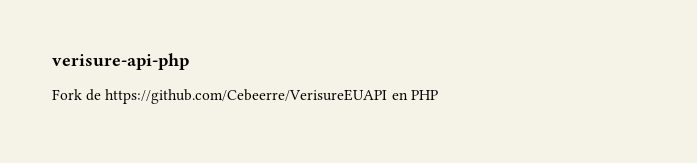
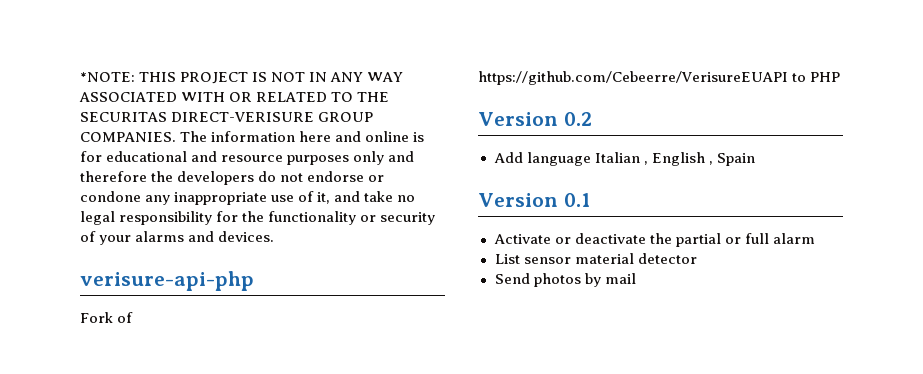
[52,53,189,70] [52,89,438,104] verisure-api-php // Fork de https://github.com/Cebeerre/VerisureEUAPI en PHP -> [80,72,404,84] [79,92,390,102] [80,112,374,122] [80,131,425,142] [80,151,415,165] [80,171,385,185] [80,191,416,205] [80,211,436,225] [80,231,275,245] [80,271,254,291] [80,312,134,323] [478,71,841,85] [478,112,592,126] [493,152,755,166] [478,193,590,207] [493,233,815,247] [494,253,697,264] [494,273,636,287] *NOTE: THIS PROJECT IS NOT IN ANY WAY ASSOCIATED WITH OR RELATED TO THE SECURITAS DIRECT-VERISURE GROUP COMPANIES. The information here and online is for educational and resource purposes only and therefore the developers do not endorse or condone any inappropriate use of it, and take no legal responsibility for the functionality or security of your alarms and devices. // verisure-api-php // Fork of https://github.com/Cebeerre/VerisureEUAPI to PHP // Version 0.2 // Add language Italian , English , Spain // Version 0.1 // Activate or deactivate the partial or full alarm // List sensor material detector // Send photos by mail

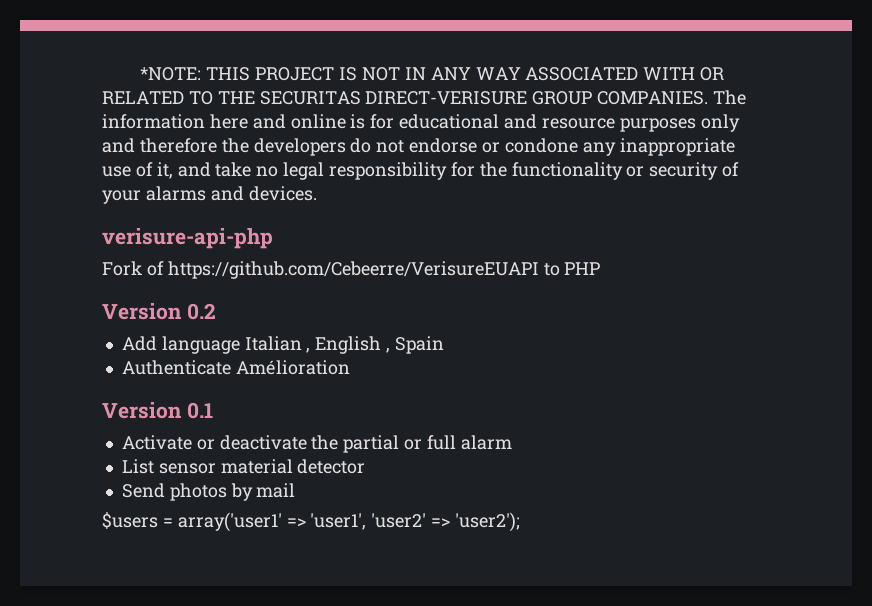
(755, 159) none -> [121,360,350,375] // Authenticate Amélioration
(636, 278) none -> [102,512,521,532] // $users = array('user1' => 'user1', 'user2' => 'user2');

